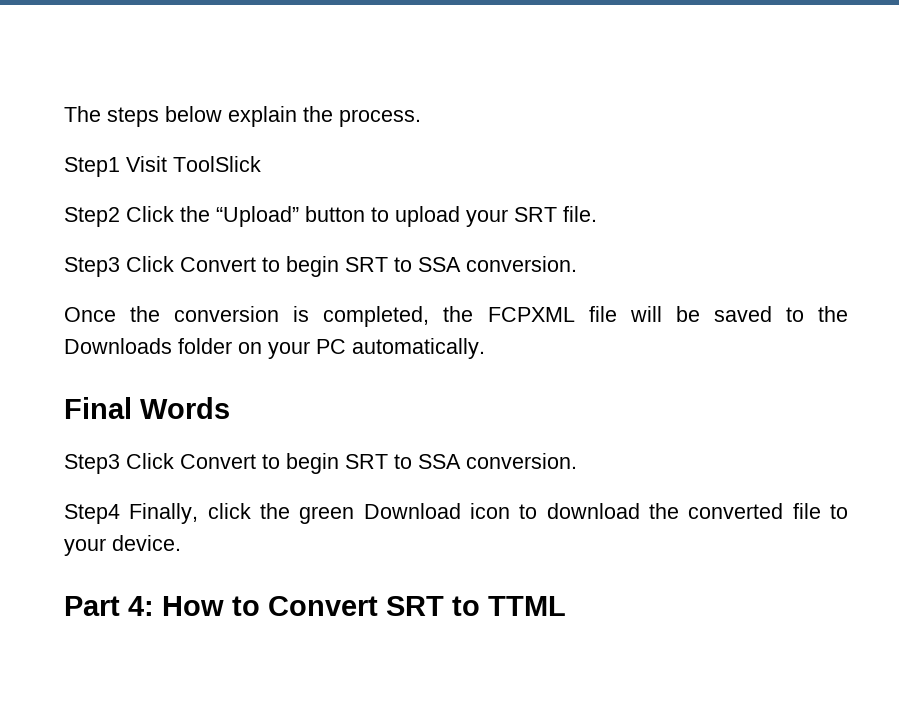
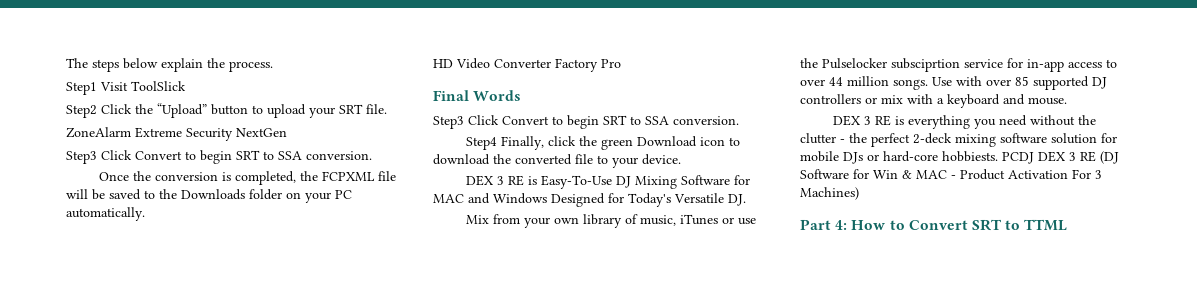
(597, 214) none -> [66,127,287,141] // ZoneAlarm Extreme Security NextGen
(485, 348) none -> [433,58,621,72] // HD Video Converter Factory Pro
(181, 543) none -> [466,175,751,189] [433,193,746,207] [466,214,757,228] [800,58,1117,72] [800,76,1107,90] [800,94,1067,108] [833,115,1097,129] [800,133,1117,147] [800,151,1119,164] [800,169,1102,180] [800,187,859,200] // DEX 3 RE is Easy-To-Use DJ Mixing Software for MAC and Windows Designed for Today's Versatile DJ. // Mix from your own library of music, iTunes or use the Pulselocker subsciprtion service for in-app access to over 44 million songs. Use with over 85 supported DJ controllers or mix with a keyboard and mouse. // DEX 3 RE is everything you need without the clutter - the perfect 2-deck mixing software solution for mobile DJs or hard-core hobbiests. PCDJ DEX 3 RE (DJ Software for Win & MAC - Product Activation For 3 Machines)

